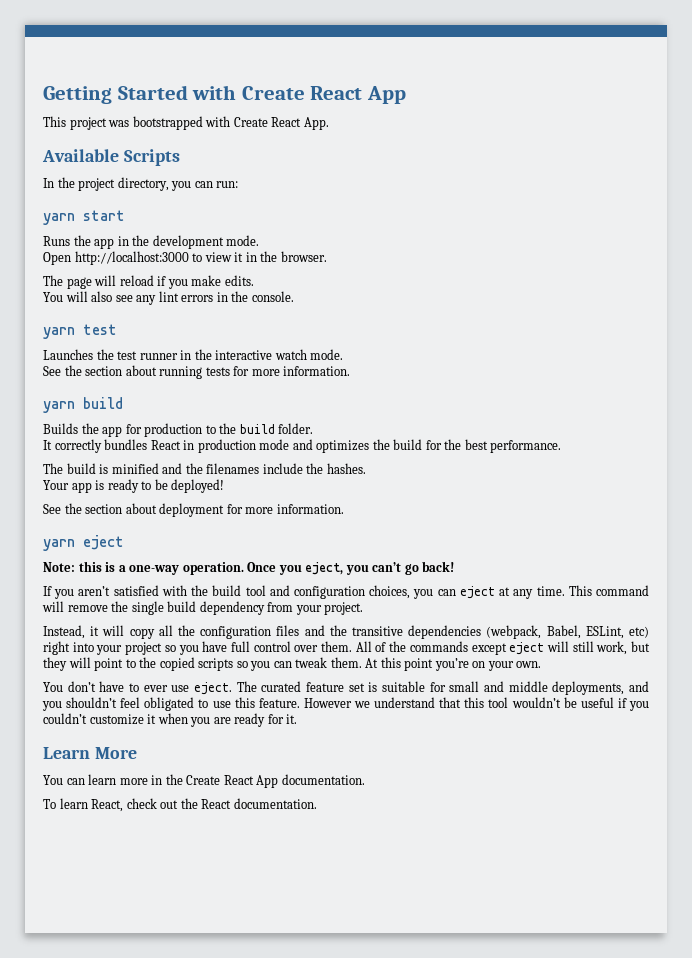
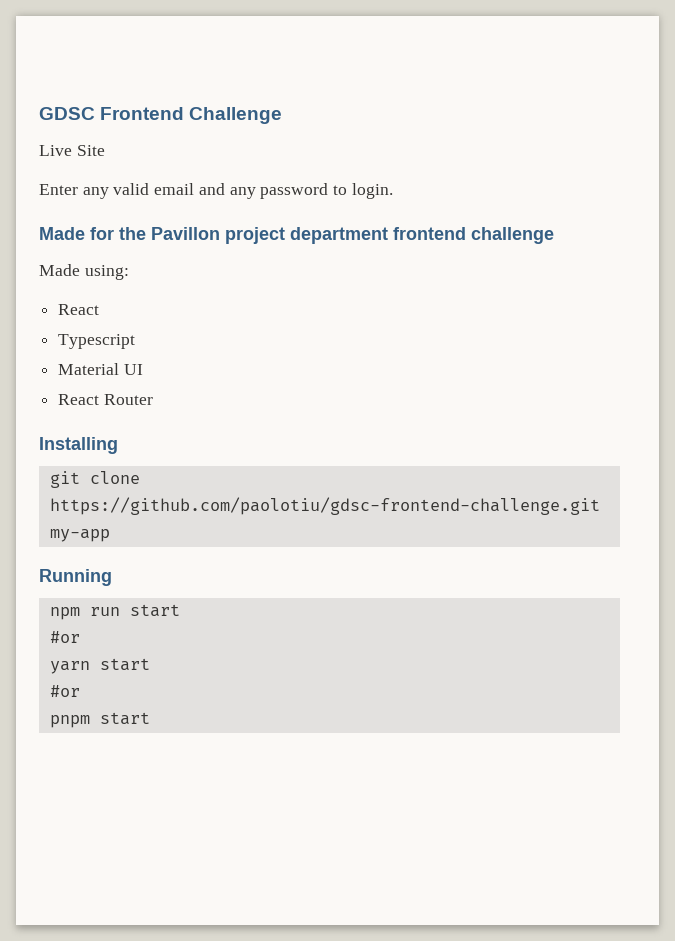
[43,85,406,104] [43,116,329,130] [42,149,180,166] [43,177,239,191] [43,210,125,225] [43,235,260,249] [43,251,327,265] [43,275,254,289] [43,291,294,305] [43,324,117,339] [43,349,344,360] [43,365,351,379] [43,397,123,413] [43,423,314,437] [43,439,562,453] [43,463,366,474] [43,479,225,493] [43,503,344,517] [43,535,124,551] [43,561,455,575] [43,585,649,599] [42,601,364,615] [43,625,649,639] [43,641,650,655] [43,657,542,671] [43,681,650,695] [42,697,649,711] [43,713,298,727] [43,747,137,759] [43,774,365,788] [43,798,317,812] Getting Started with Create React App // This project was bootstrapped with Create React App. // Available Scripts // In the project directory, you can run: // yarn start // Runs the app in the development mode. // Open http://localhost:3000 to view it in the browser. // The page will reload if you make edits. // You will also see any lint errors in the console. // yarn test // Launches the test runner in the interactive watch mode. // See the section about running tests for more information. // yarn build // Builds the app for production to the build folder. // It correctly bundles React in production mode and optimizes the build for the best performance. // The build is minified and the filenames include the hashes. // Your app is ready to be deployed! // See the section about deployment for more information. // yarn eject // Note: this is a one-way operation. Once you eject, you can’t go back! // If you aren’t satisfied with the build tool and configuration choices, you can eject at any time. This command will remove the single build dependency from your project. // Instead, it will copy all the configuration files and the transitive dependencies (webpack, Babel, ESLint, etc) right into your project so you have full control over them. All of the commands except eject will still work, but they will point to the copied scripts so you can tweak them. At this point you’re on your own. // You don’t have to ever use eject. The curated feature set is suitable for small and middle deployments, and you shouldn’t feel obligated to use this feature. However we understand that this tool wouldn’t be useful if you couldn’t customize it when you are ready for it. // Learn More // You can learn more in the Create React App documentation. // To learn React, check out the React documentation. -> [39,107,283,124] [39,145,105,156] [39,183,393,199] [39,227,554,244] [39,264,129,280] [58,304,100,315] [58,334,136,349] [58,363,143,375] [58,394,153,405] [39,437,118,454] [49,471,140,488] [49,497,600,515] [49,529,110,542] [39,569,112,586] [49,604,180,620] [49,631,80,643] [49,658,150,674] [49,685,80,697] [49,712,150,728] GDSC Frontend Challenge // Live Site // Enter any valid email and any password to login. // Made for the Pavillon project department frontend challenge // Made using: // React // Typescript // Material UI // React Router // Installing // git clone https://github.com/paolotiu/gdsc-frontend-challenge.git my-app // Running // npm run start // #or // yarn start // #or // pnpm start

